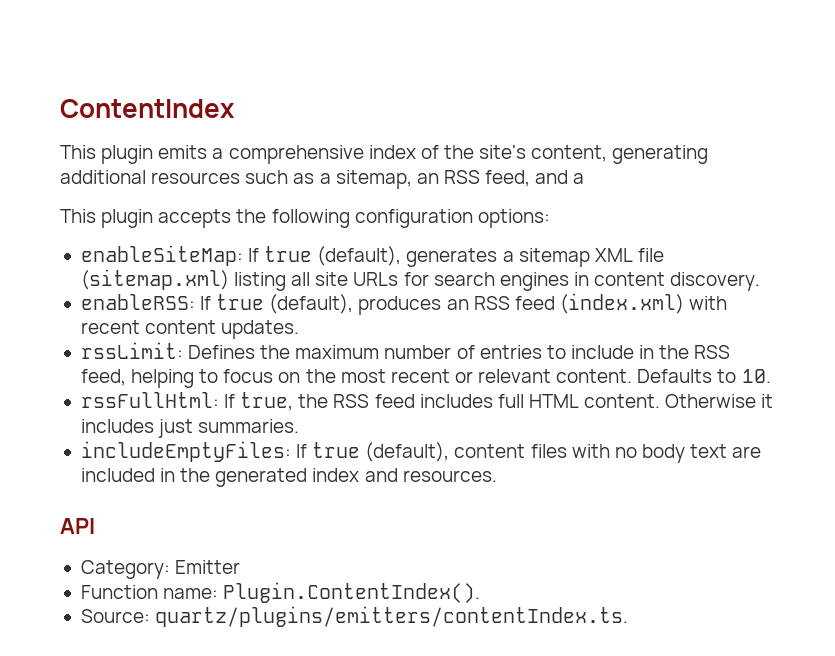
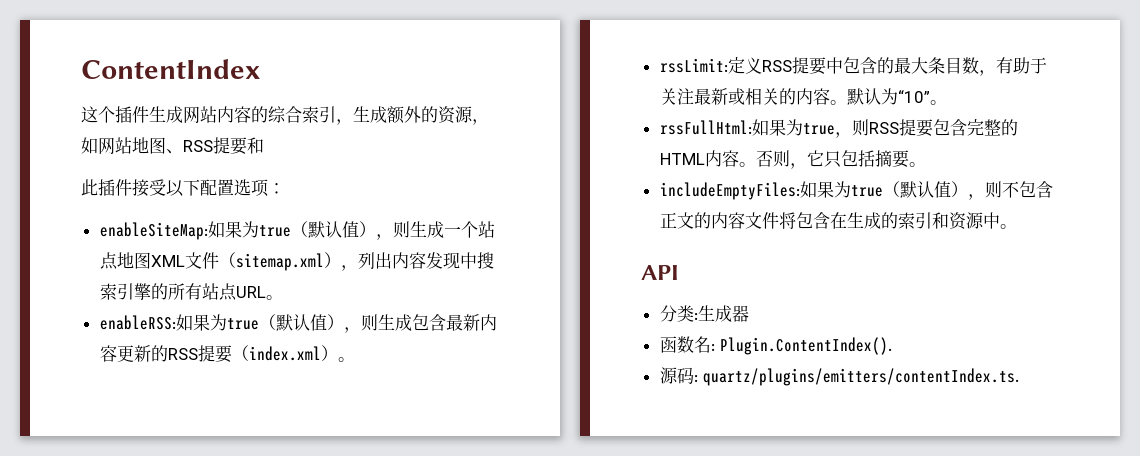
[60,145,709,164] [60,170,585,189] [60,209,550,228] [80,245,664,267] [80,269,761,291] [80,293,728,315] [80,320,300,339] [80,342,731,359] [80,369,771,388] [80,392,774,411] [80,419,300,438] [80,441,762,463] [80,468,497,487] [60,518,95,534] [80,560,241,579] [80,585,219,599] This plugin emits a comprehensive index of the site's content, generating additional resources such as a sitemap, an RSS feed, and a // This plugin accepts the following configuration options: // enableSiteMap: If true (default), generates a sitemap XML file (sitemap.xml) listing all site URLs for search engines in content discovery. // enableRSS: If true (default), produces an RSS feed (index.xml) with recent content updates. // rssLimit: Defines the maximum number of entries to include in the RSS feed, helping to focus on the most recent or relevant content. Defaults to 10. // rssFullHtml: If true, the RSS feed includes full HTML content. Otherwise it includes just summaries. // includeEmptyFiles: If true (default), content files with no body text are included in the generated index and resources. // API // Category: Emitter // Function name: -> [81,106,489,125] [81,137,264,155] [81,179,285,197] [99,221,495,240] [99,252,494,271] [99,283,283,301] [99,314,497,333] [99,345,355,363] [659,57,1047,76] [659,88,947,105] [659,119,1018,138] [659,150,926,169] [659,181,1053,200] [659,212,1017,230] [641,265,679,280] [659,305,749,322] [659,336,715,353] 这个插件生成网站内容的综合索引，生成额外的资源，如网站地图、RSS提要和 // 此插件接受以下配置选项： // enableSiteMap:如果为true（默认值），则生成一个站点地图XML文件（sitemap.xml），列出内容发现中搜索引擎的所有站点URL。 // enableRSS:如果为true（默认值），则生成包含最新内容更新的RSS提要（index.xml）。 // rssLimit:定义RSS提要中包含的最大条目数，有助于关注最新或相关的内容。默认为“10”。 // rssFullHtml:如果为true，则RSS提要包含完整的HTML内容。否则，它只包括摘要。 // includeEmptyFiles:如果为true（默认值），则不包含正文的内容文件将包含在生成的索引和资源中。 // API // 分类:生成器 // 函数名:
[80,609,150,623] Source: -> [659,367,698,384] 源码:

